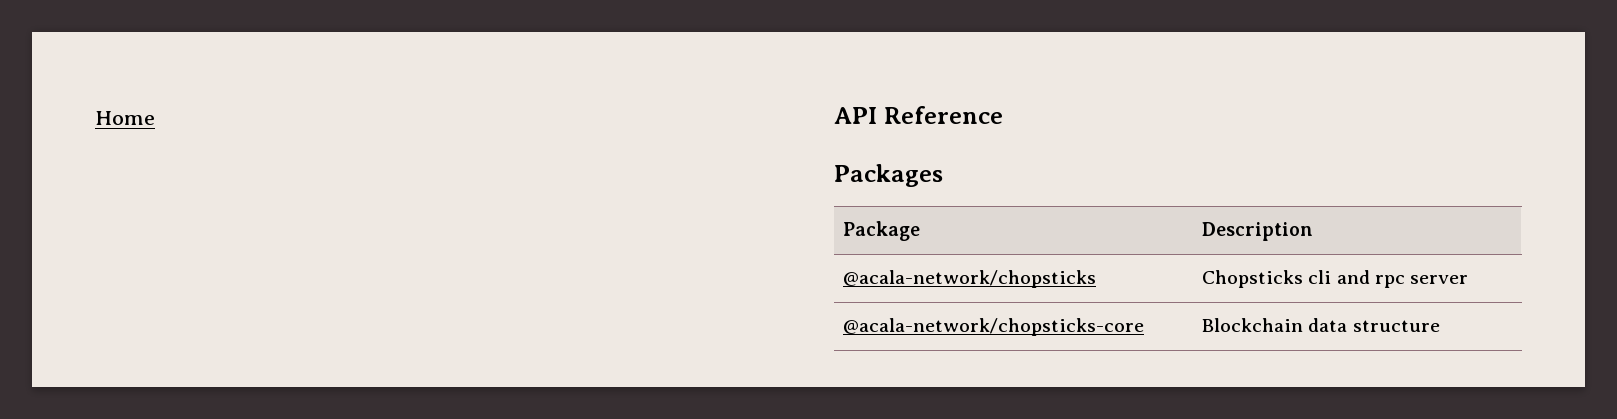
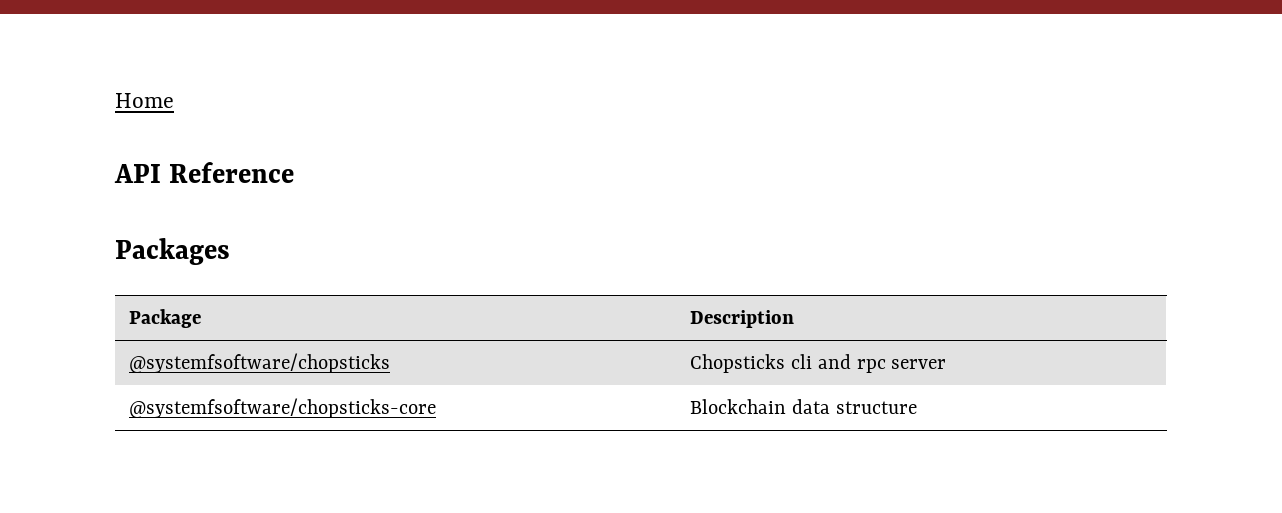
[843,270,1097,288] @acala-network/chopsticks -> [128,353,390,373] @systemfsoftware/chopsticks
[843,318,1145,336] @acala-network/chopsticks-core -> [128,398,436,418] @systemfsoftware/chopsticks-core

